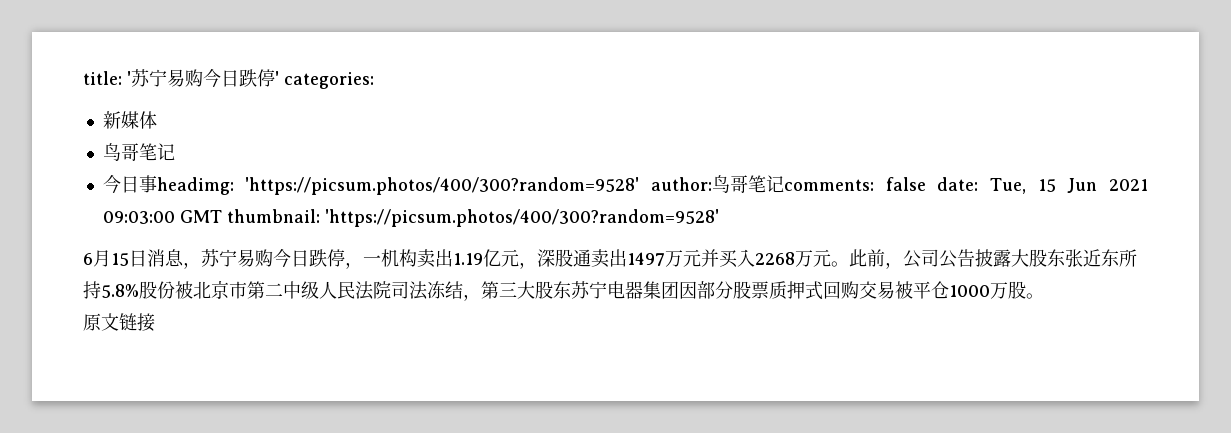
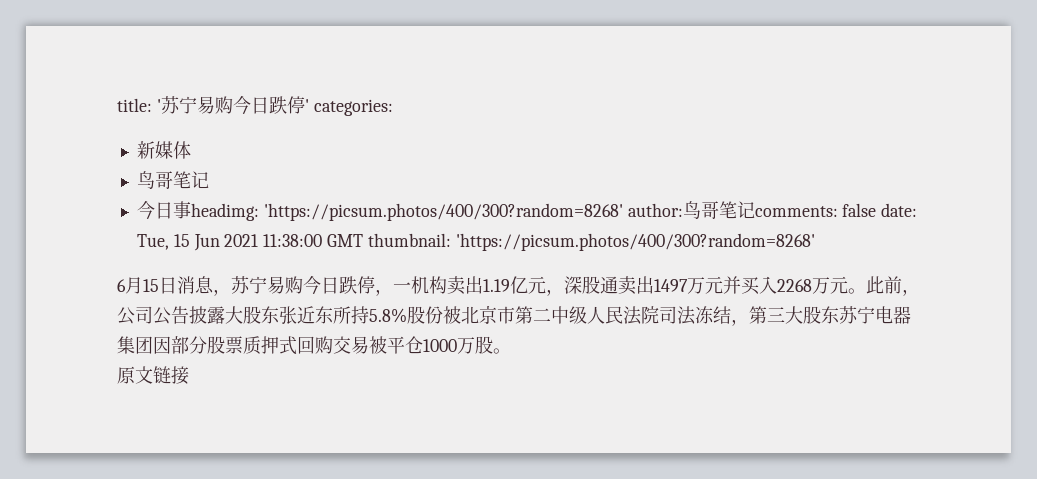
[245,177,640,195] 'https://picsum.photos/400/300?random=9528' -> [263,203,623,221] 'https://picsum.photos/400/300?random=8268'
[102,211,175,224] 09:03:00 -> [263,234,323,247] 11:38:00
[324,209,719,227] 'https://picsum.photos/400/300?random=9528' -> [455,233,815,251] 'https://picsum.photos/400/300?random=8268'

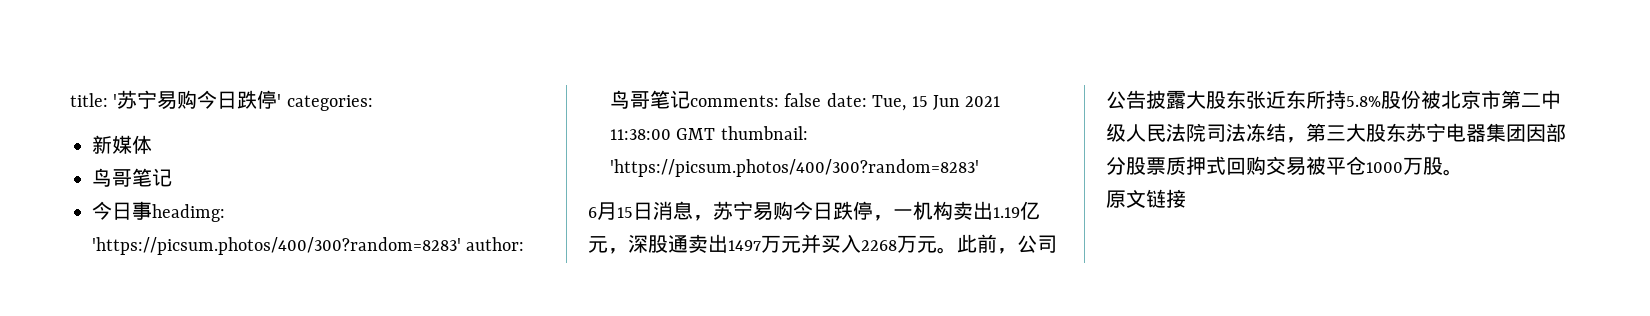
[263,203,623,221] 'https://picsum.photos/400/300?random=8268' -> [92,237,461,255] 'https://picsum.photos/400/300?random=8283'
[455,233,815,251] 'https://picsum.photos/400/300?random=8268' -> [610,159,979,177] 'https://picsum.photos/400/300?random=8283'

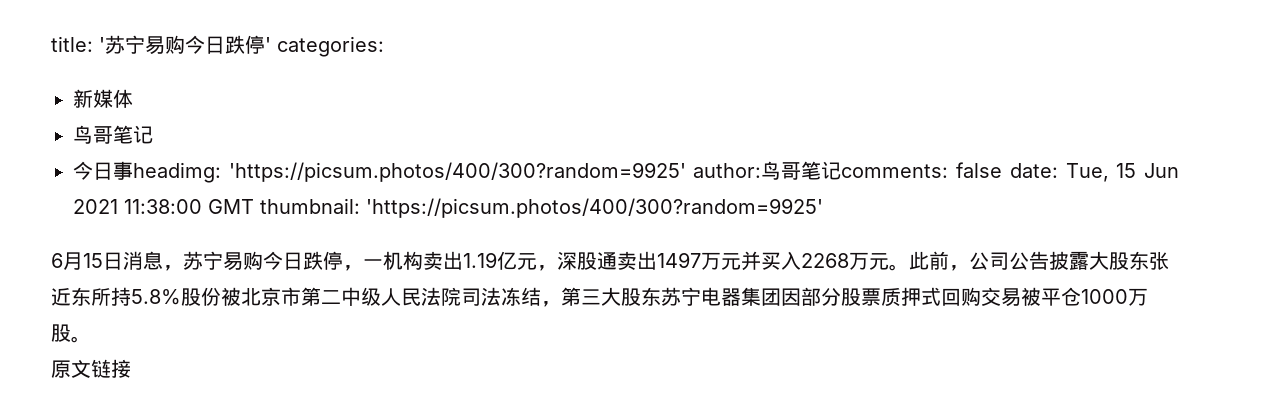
[92,237,461,255] 'https://picsum.photos/400/300?random=8283' -> [228,162,686,182] 'https://picsum.photos/400/300?random=9925'
[610,159,979,177] 'https://picsum.photos/400/300?random=8283' -> [366,198,823,218] 'https://picsum.photos/400/300?random=9925'

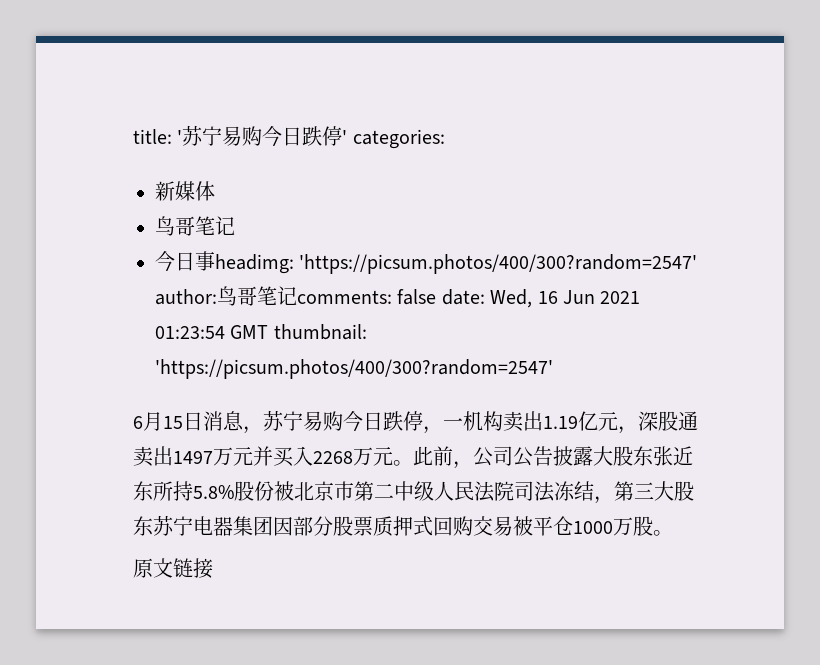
[228,162,686,182] 'https://picsum.photos/400/300?random=9925' -> [299,254,698,274] 'https://picsum.photos/400/300?random=2547'
[1065,163,1137,182] Tue, 15 -> [490,289,558,308] Wed, 16
[124,199,202,214] 11:38:00 -> [155,326,225,339] 01:23:54
[366,198,823,218] 'https://picsum.photos/400/300?random=9925' -> [155,359,553,379] 'https://picsum.photos/400/300?random=2547'

